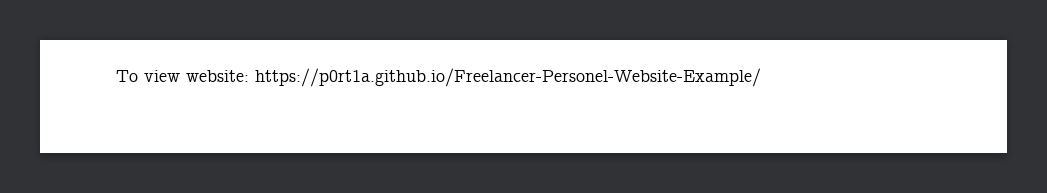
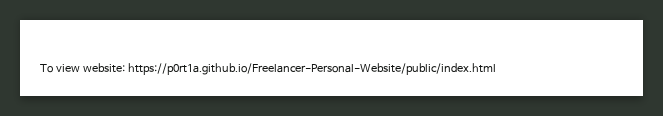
[255,68,761,87] https://p0rt1a.github.io/Freelancer-Personel-Website-Example/ -> [127,63,496,75] https://p0rt1a.github.io/Freelancer-Personal-Website/public/index.html

